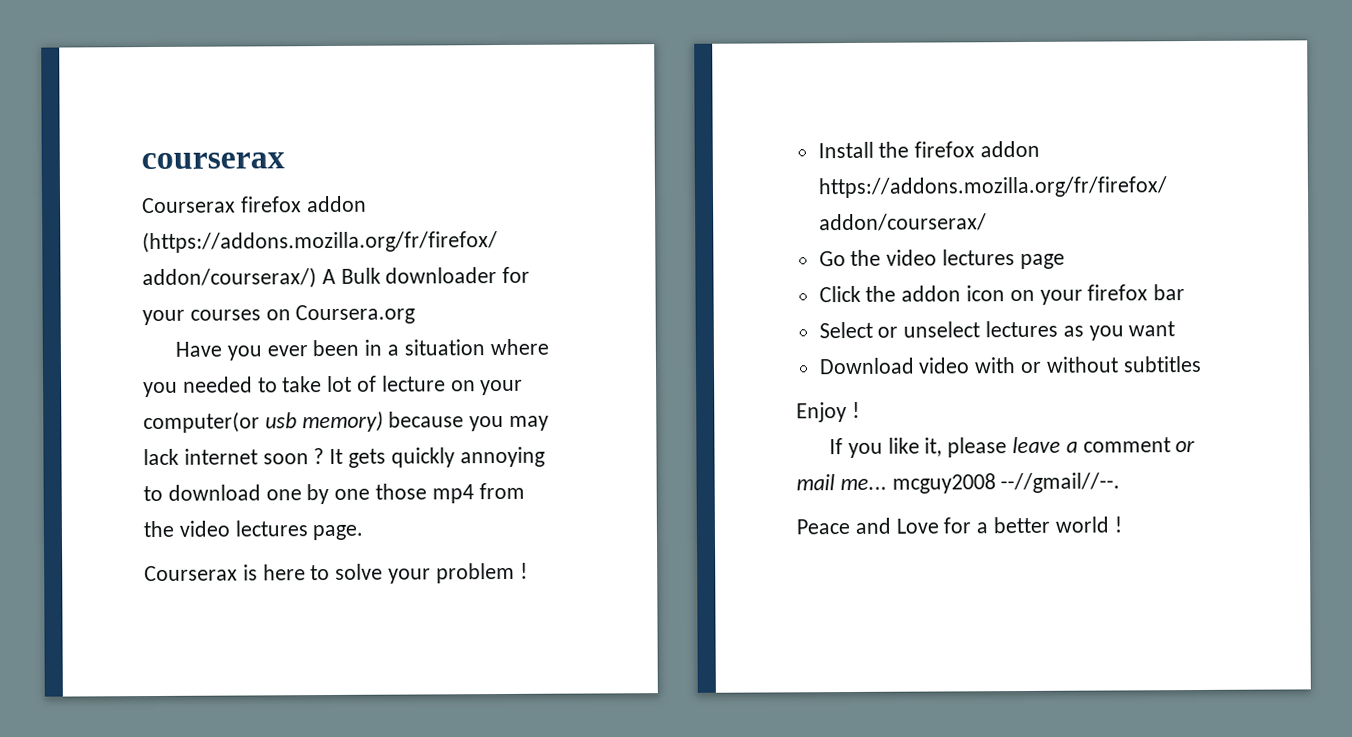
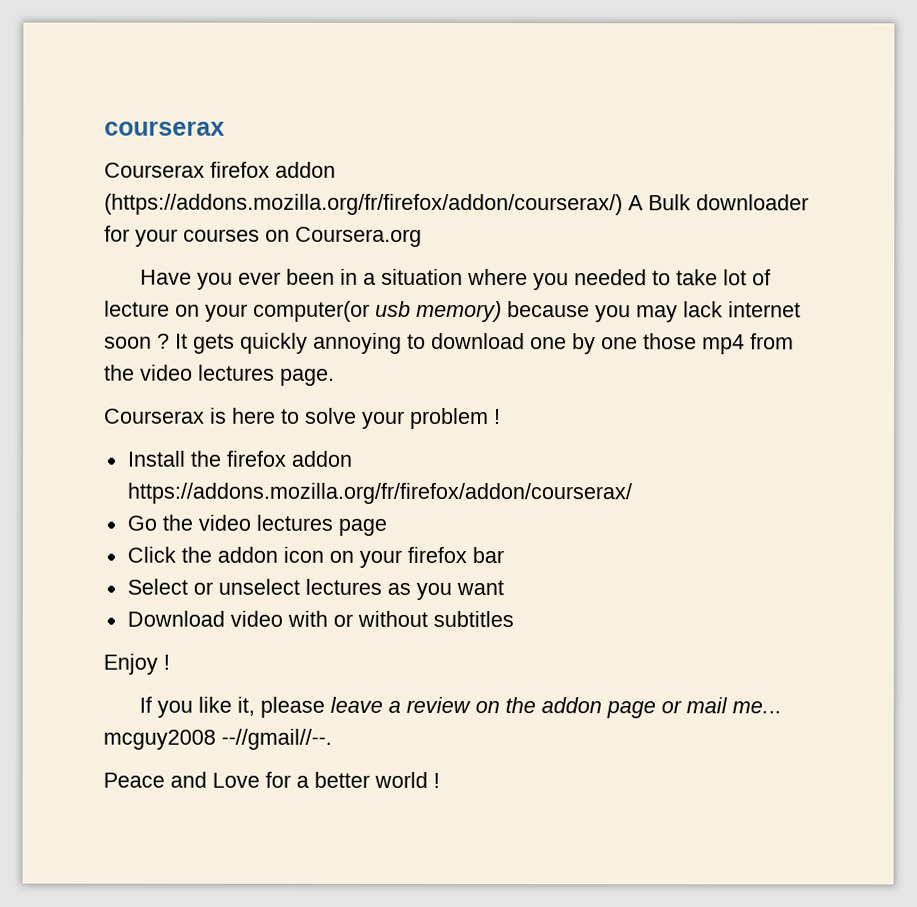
[1082,437,1171,453] comment -> [406,696,657,719] review on the addon page

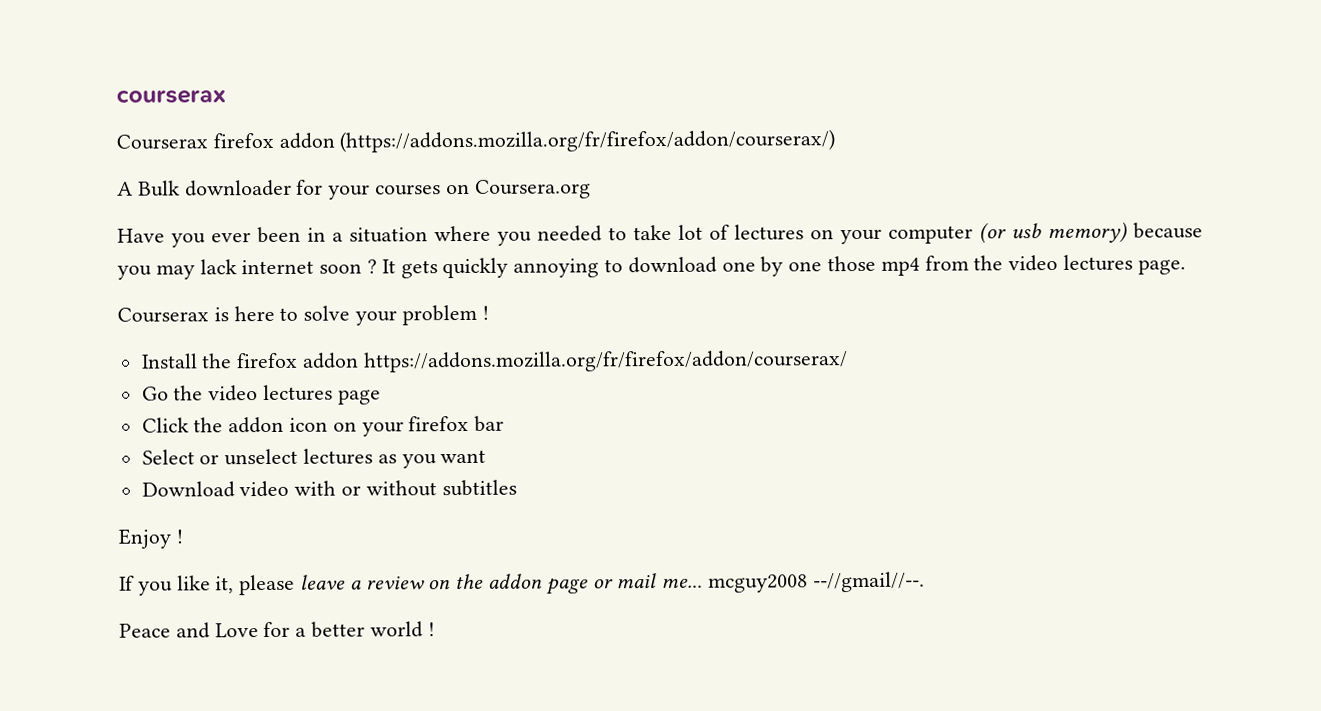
(623, 204) none -> (836, 141) //
[104,300,370,322] lecture on your computer(or -> [734,222,1007,245] lectures on your computer (or

